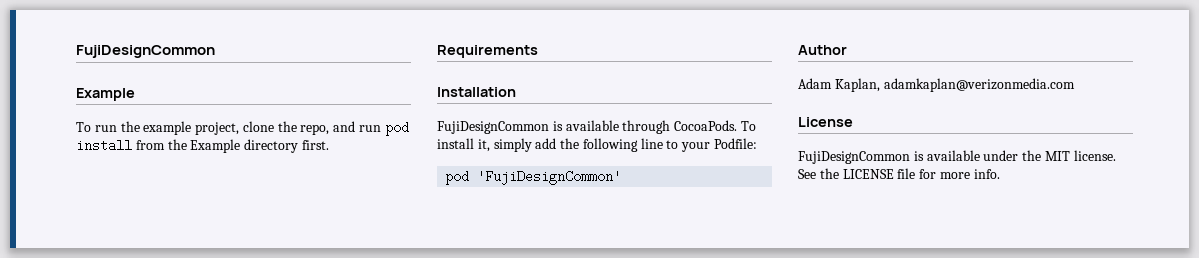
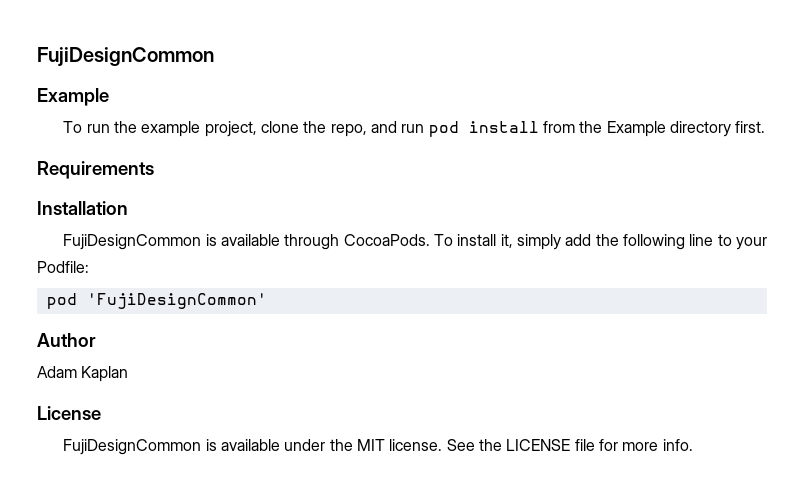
[834,78,1075,92] Kaplan, adamkaplan@verizonmedia.com -> [81,366,129,382] Kaplan

